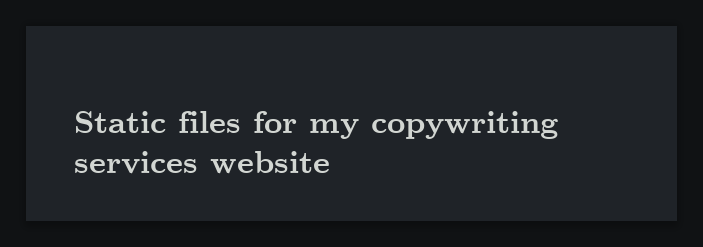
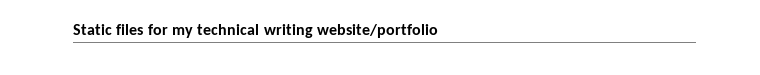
[371,111,558,139] [74,151,330,174] copywriting services website -> [197,24,438,38] technical writing website/portfolio

